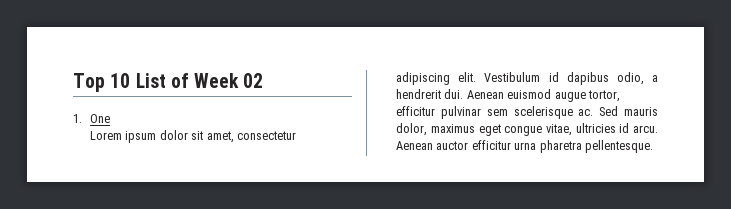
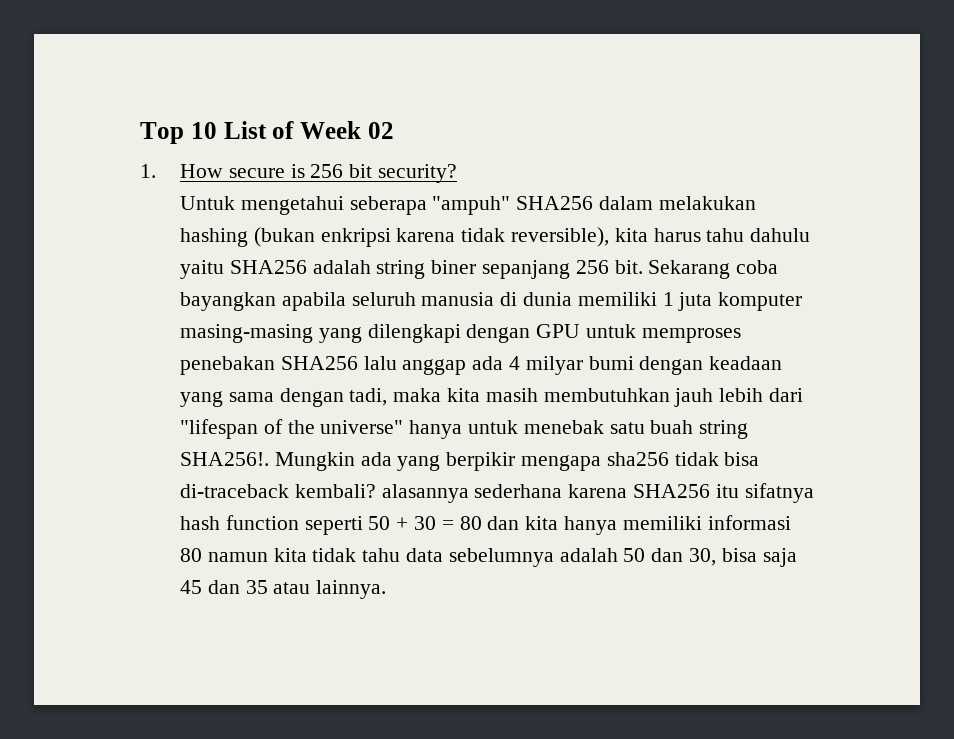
[90,114,111,123] [90,130,296,143] [396,72,658,85] [396,89,620,102] [396,106,658,119] [396,123,658,136] [396,140,653,153] One // Lorem ipsum dolor sit amet, consectetur adipiscing elit. Vestibulum id dapibus odio, a hendrerit dui. Aenean euismod augue tortor, efficitur pulvinar sem scelerisque ac. Sed mauris dolor, maximus eget congue vitae, ultricies id arcu. Aenean auctor efficitur urna pharetra pellentesque. -> [179,164,457,183] [179,196,756,215] [179,227,811,247] [179,260,779,279] [179,292,803,311] [179,324,741,343] [179,356,783,375] [179,388,803,407] [179,419,749,439] [179,452,760,471] [179,483,814,503] [179,515,791,535] [179,548,797,567] [179,580,387,599] How secure is 256 bit security? // Untuk mengetahui seberapa "ampuh" SHA256 dalam melakukan hashing (bukan enkripsi karena tidak reversible), kita harus tahu dahulu yaitu SHA256 adalah string biner sepanjang 256 bit. Sekarang coba bayangkan apabila seluruh manusia di dunia memiliki 1 juta komputer masing-masing yang dilengkapi dengan GPU untuk memproses penebakan SHA256 lalu anggap ada 4 milyar bumi dengan keadaan yang sama dengan tadi, maka kita masih membutuhkan jauh lebih dari "lifespan of the universe" hanya untuk menebak satu buah string SHA256!. Mungkin ada yang berpikir mengapa sha256 tidak bisa di-traceback kembali? alasannya sederhana karena SHA256 itu sifatnya hash function seperti 50 + 30 = 80 dan kita hanya memiliki informasi 80 namun kita tidak tahu data sebelumnya adalah 50 dan 30, bisa saja 45 dan 35 atau lainnya.

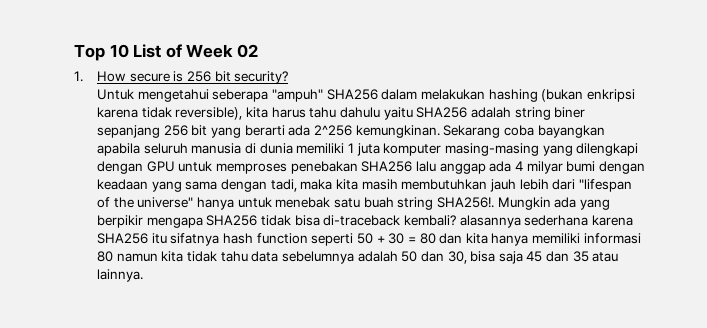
[614,260,643,274] bit. -> [191,125,440,138] bit yang berarti ada 2^256 kemungkinan.
[606,452,669,466] sha256 -> [206,215,258,226] SHA256

